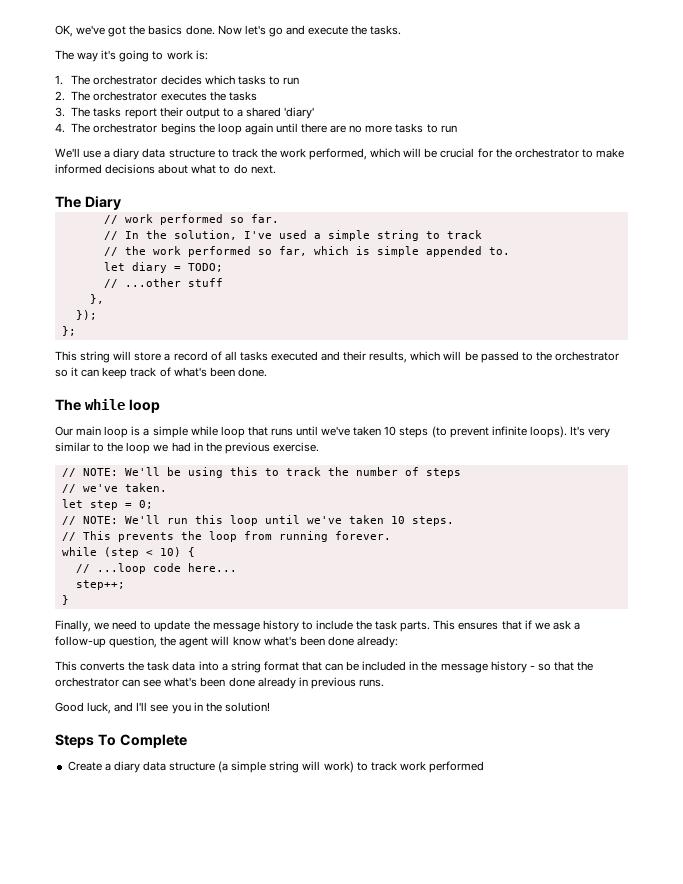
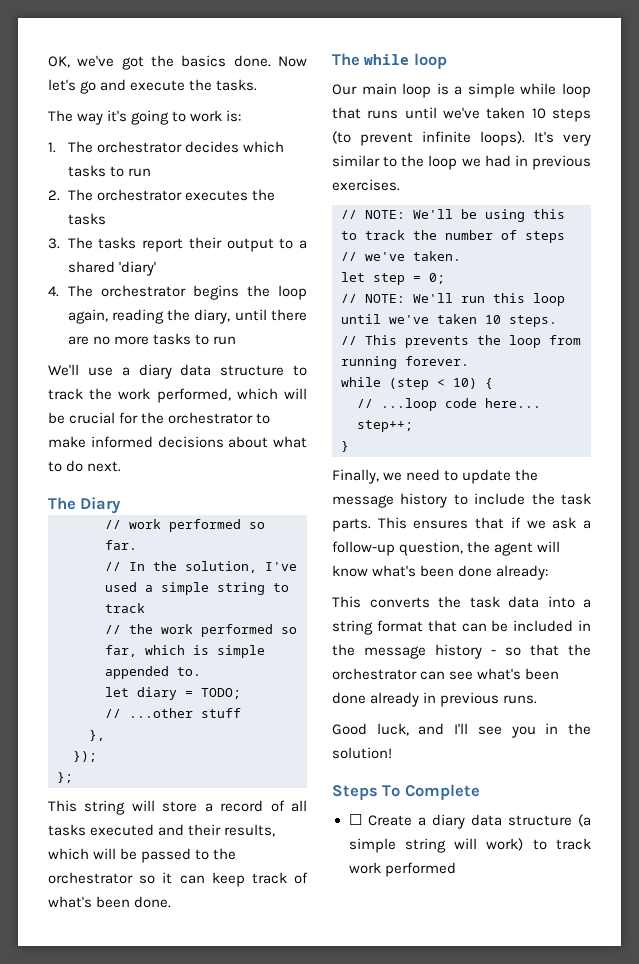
[244,123,273,135] again -> [67,309,231,324] again, reading the diary,
[205,442,319,454] the previous exercise. -> [532,155,591,170] [332,179,400,191] previous exercises.
(187, 741) none -> [348,814,362,825] ☐

